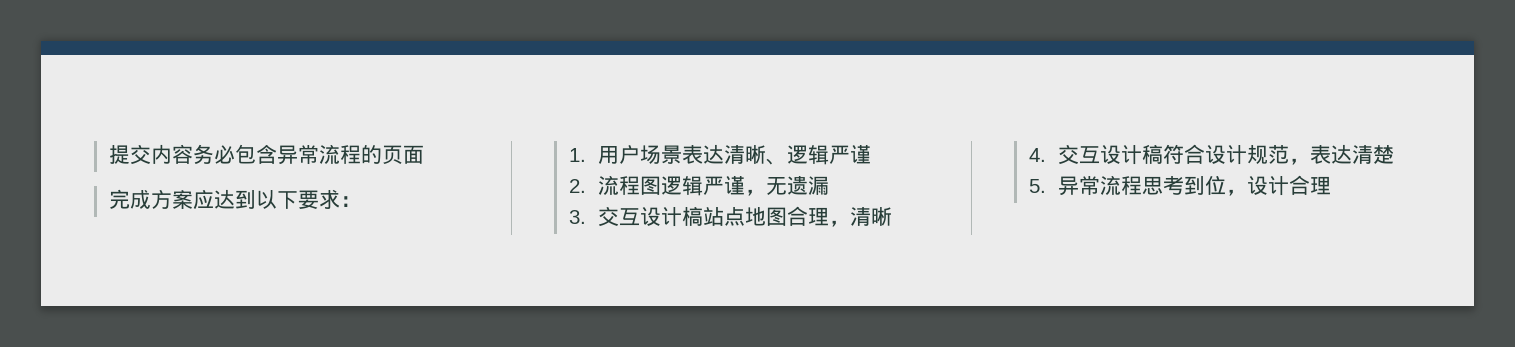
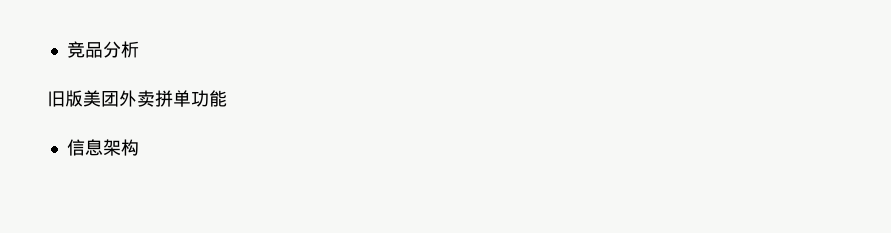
[108,144,424,165] [108,189,361,209] [568,144,872,165] [568,175,830,196] [568,206,893,227] [1028,144,1395,165] [1028,175,1332,196] 提交内容务必包含异常流程的页面 // 完成方案应达到以下要求： // 1.用户场景表达清晰、逻辑严谨 // 2.流程图逻辑严谨，无遗漏 // 3.交互设计槁站点地图合理，清晰 // 4.交互设计稿符合设计规范，表达清楚 // 5.异常流程思考到位，设计合理 -> [66,41,139,58] [47,90,227,107] [66,139,139,156] 竞品分析 // 旧版美团外卖拼单功能 // 信息架构

